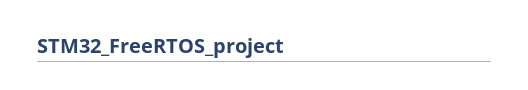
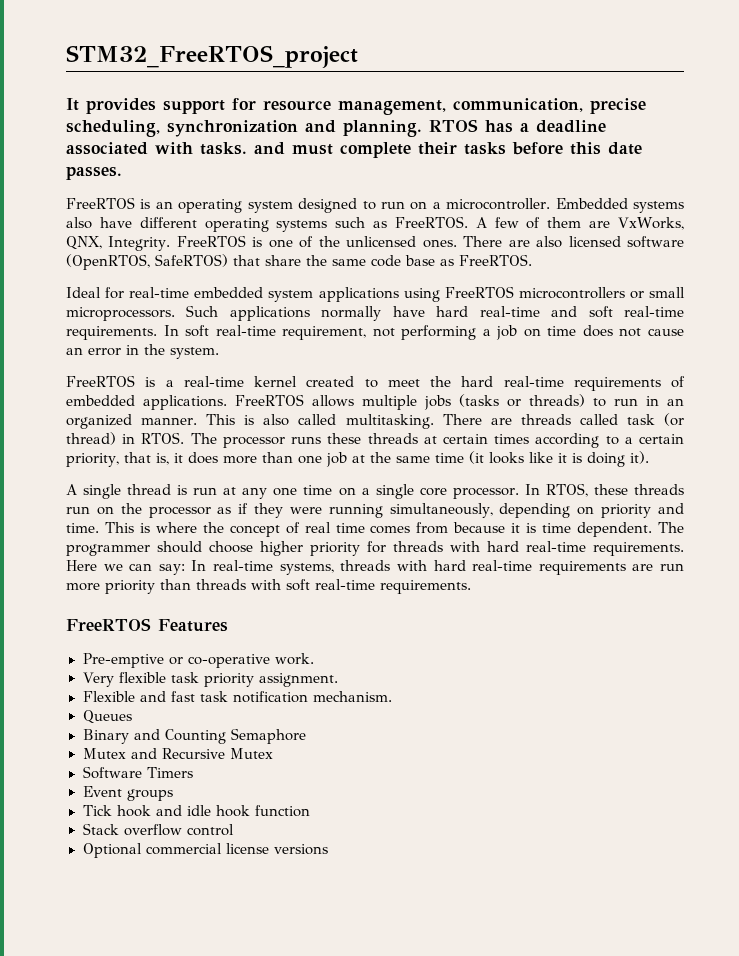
(284, 48) none -> [66,98,646,115] [66,119,606,137] [66,142,642,158] [66,166,122,180] [66,197,684,213] [66,216,685,232] [66,235,684,251] [66,254,532,270] [66,286,686,302] [66,305,685,321] [66,325,685,340] [66,344,219,359] [66,375,685,391] [66,394,684,410] [66,413,684,429] [66,432,684,448] [66,451,649,467] [66,483,684,499] [66,503,684,518] [66,522,684,537] [66,541,684,556] [66,560,685,575] [66,579,471,594] [66,618,228,632] [82,653,314,668] [82,672,339,687] [82,691,392,703] [82,710,132,724] [82,728,306,744] [82,748,273,759] [82,766,193,779] [82,786,173,801] [82,805,310,817] [82,823,234,836] [82,843,328,858] // It provides support for resource management, communication, precise scheduling, synchronization and planning. RTOS has a deadline associated with tasks. and must complete their tasks before this date passes. // FreeRTOS is an operating system designed to run on a microcontroller. Embedded systems also have different operating systems such as FreeRTOS. A few of them are VxWorks, QNX, Integrity. FreeRTOS is one of the unlicensed ones. There are also licensed software (OpenRTOS, SafeRTOS) that share the same code base as FreeRTOS. // Ideal for real-time embedded system applications using FreeRTOS microcontrollers or small microprocessors. Such applications normally have hard real-time and soft real-time requirements. In soft real-time requirement, not performing a job on time does not cause an error in the system. // FreeRTOS is a real-time kernel created to meet the hard real-time requirements of embedded applications. FreeRTOS allows multiple jobs (tasks or threads) to run in an organized manner. This is also called multitasking. There are threads called task (or thread) in RTOS. The processor runs these threads at certain times according to a certain priority, that is, it does more than one job at the same time (it looks like it is doing it). // A single thread is run at any one time on a single core processor. In RTOS, these threads run on the processor as if they were running simultaneously, depending on priority and time. This is where the concept of real time comes from because it is time dependent. The programmer should choose higher priority for threads with hard real-time requirements. Here we can say: In real-time systems, threads with hard real-time requirements are run more priority than threads with soft real-time requirements. // FreeRTOS Features // Pre-emptive or co-operative work. // Very flexible task priority assignment. // Flexible and fast task notification mechanism. // Queues // Binary and Counting Semaphore // Mutex and Recursive Mutex // Software Timers // Event groups // Tick hook and idle hook function // Stack overflow control // Optional commercial license versions

